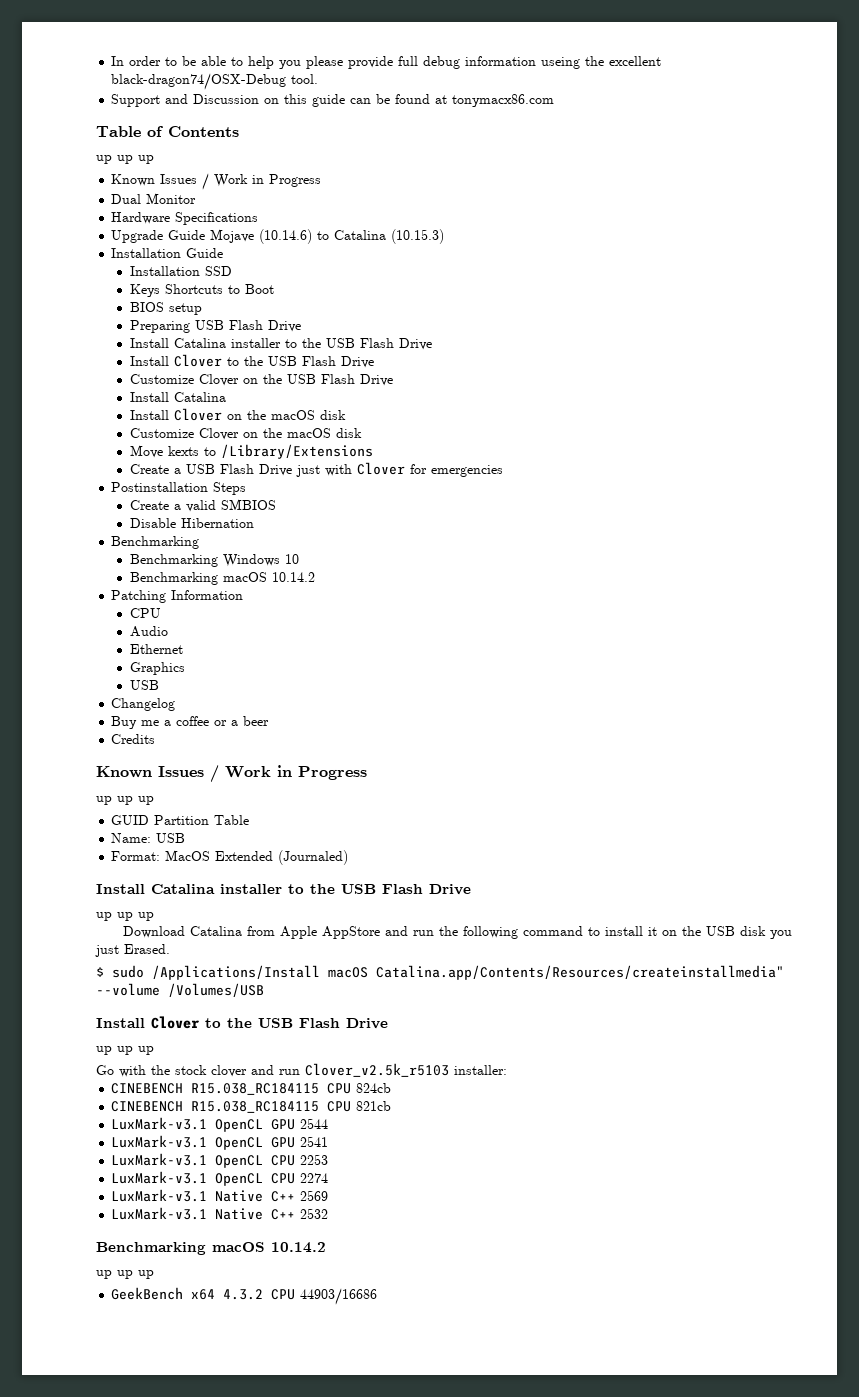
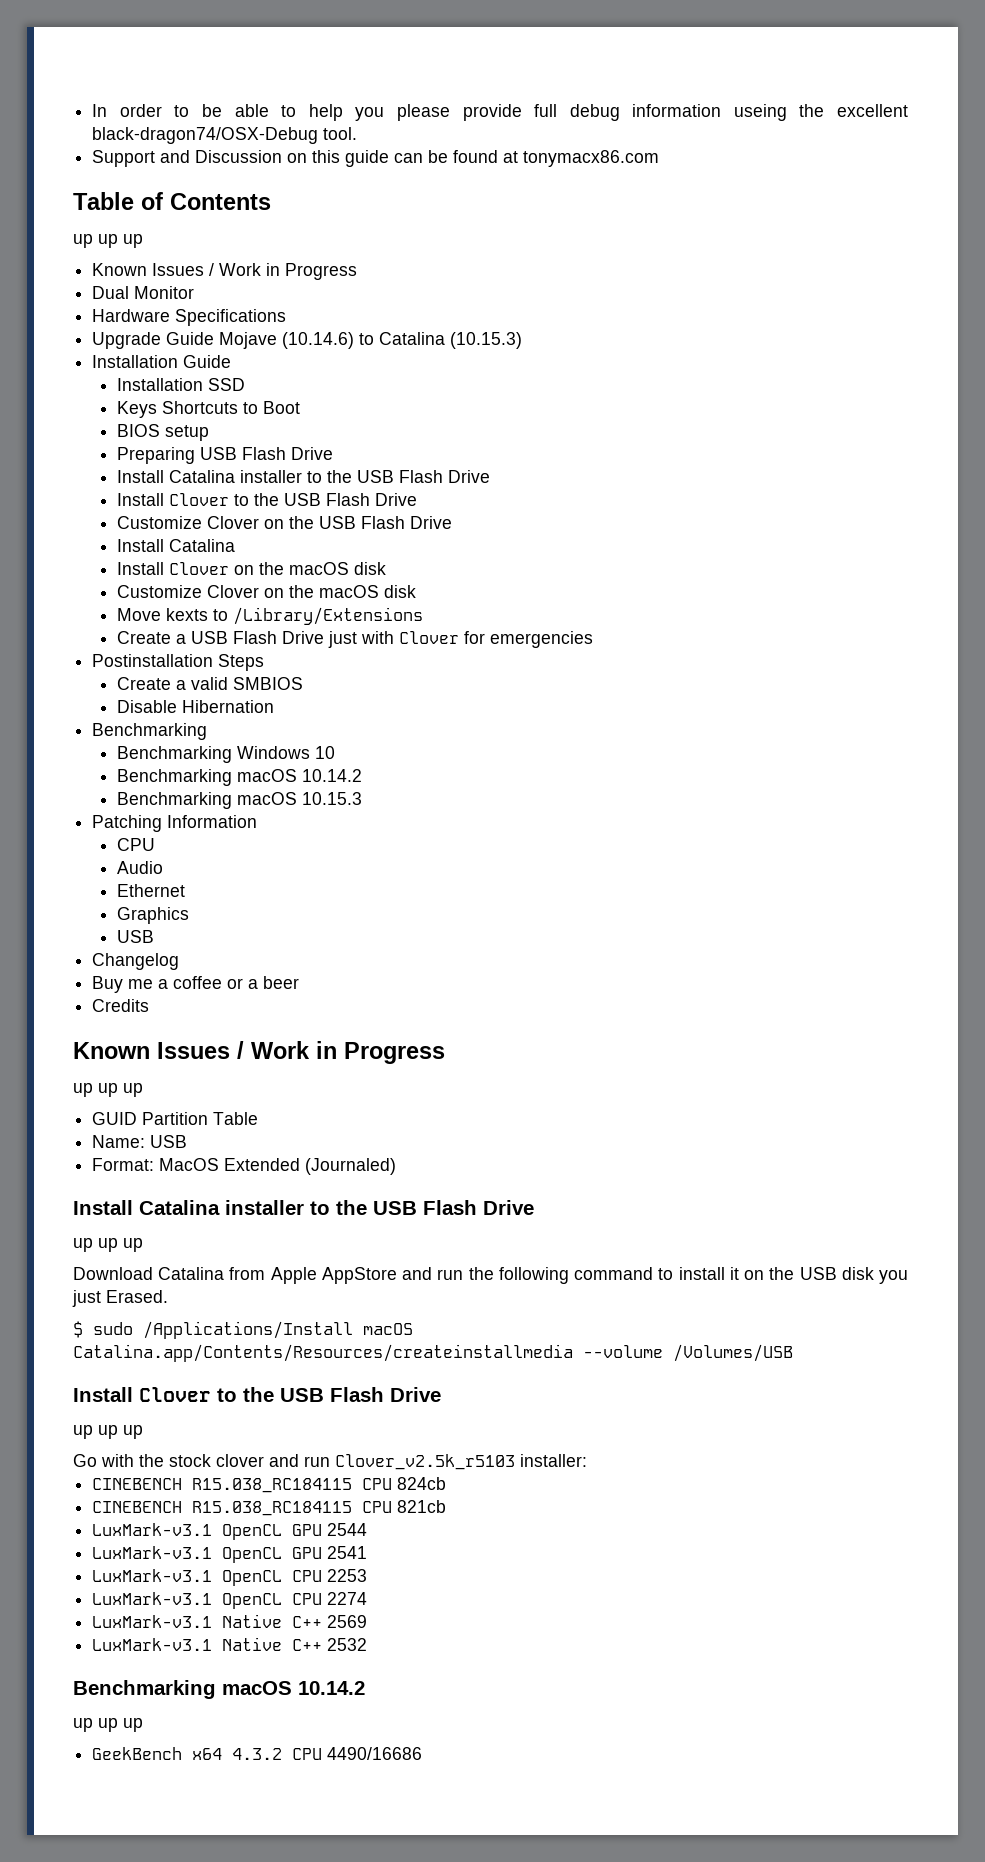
(315, 577) none -> [116,792,362,809] // Benchmarking macOS 10.15.3
[376,965,784,980] Catalina.app/Contents/Resources/createinstallmedia" -> [73,1344,573,1362] Catalina.app/Contents/Resources/createinstallmedia
[300,1288,378,1305] 44903/16686 -> [327,1747,423,1760] 4490/16686

